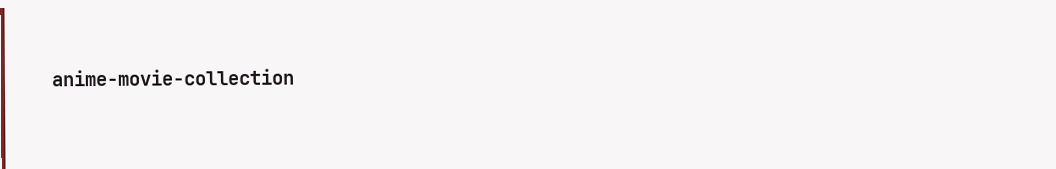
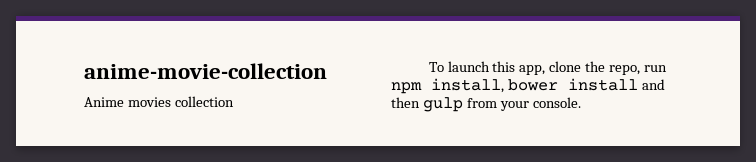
(294, 77) none -> [84,96,234,107] [428,61,668,75] [391,78,665,94] [391,97,581,112] // Anime movies collection // To launch this app, clone the repo, run npm install, bower install and then gulp from your console.

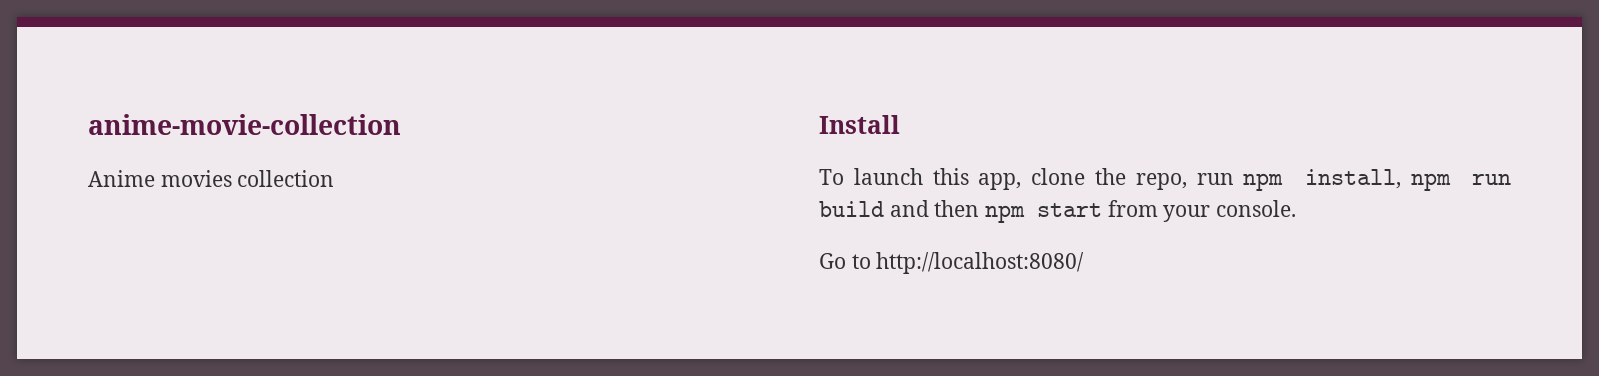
(234, 101) none -> [819,115,900,134] // Install
[507,78,665,91] [391,97,463,112] bower install and then gulp -> [1410,173,1511,191] [819,200,1103,223] npm run build and then npm start
(581, 102) none -> [819,252,1085,274] // Go to http://localhost:8080/

